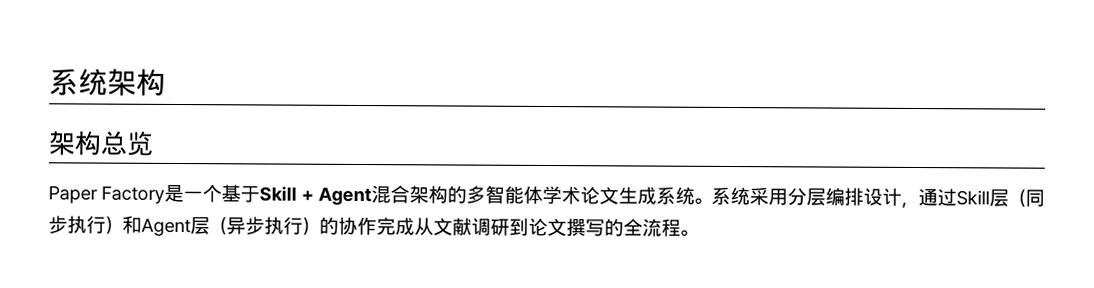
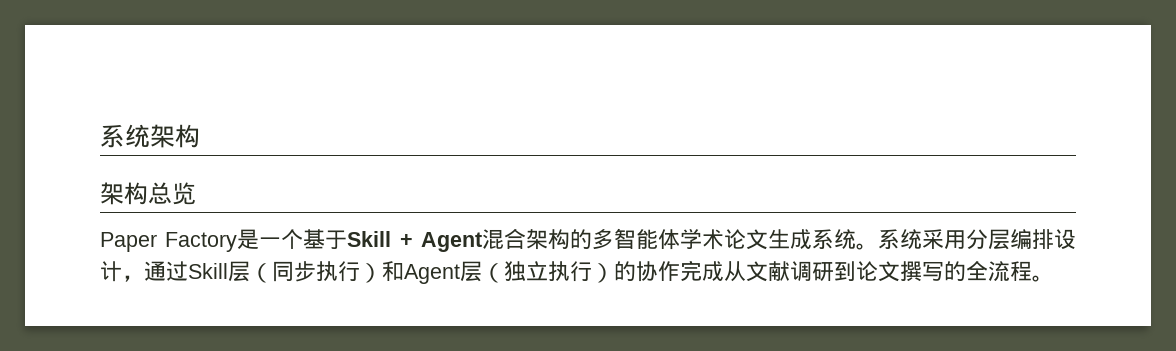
[226,216,265,236] 异步 -> [504,261,548,281] 独立

